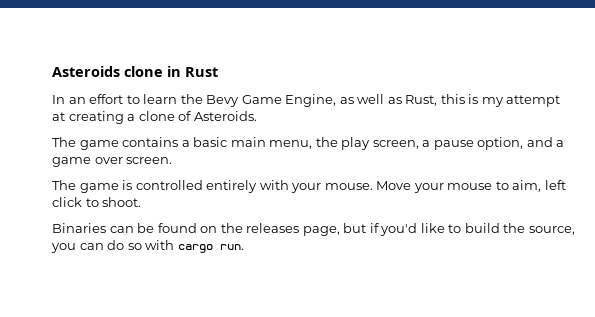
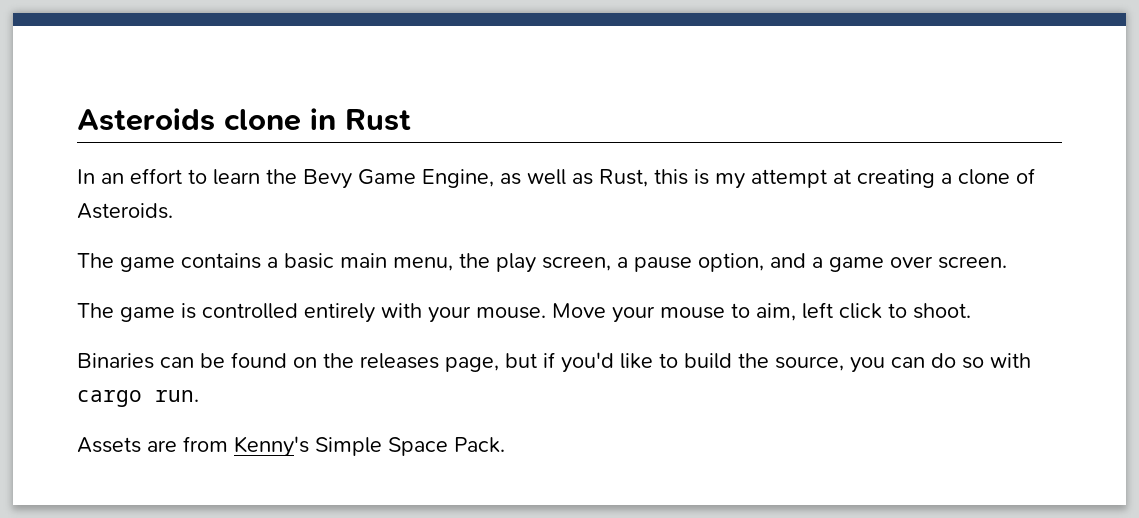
(244, 247) none -> [77,436,505,457] // Assets are from Kenny's Simple Space Pack.

